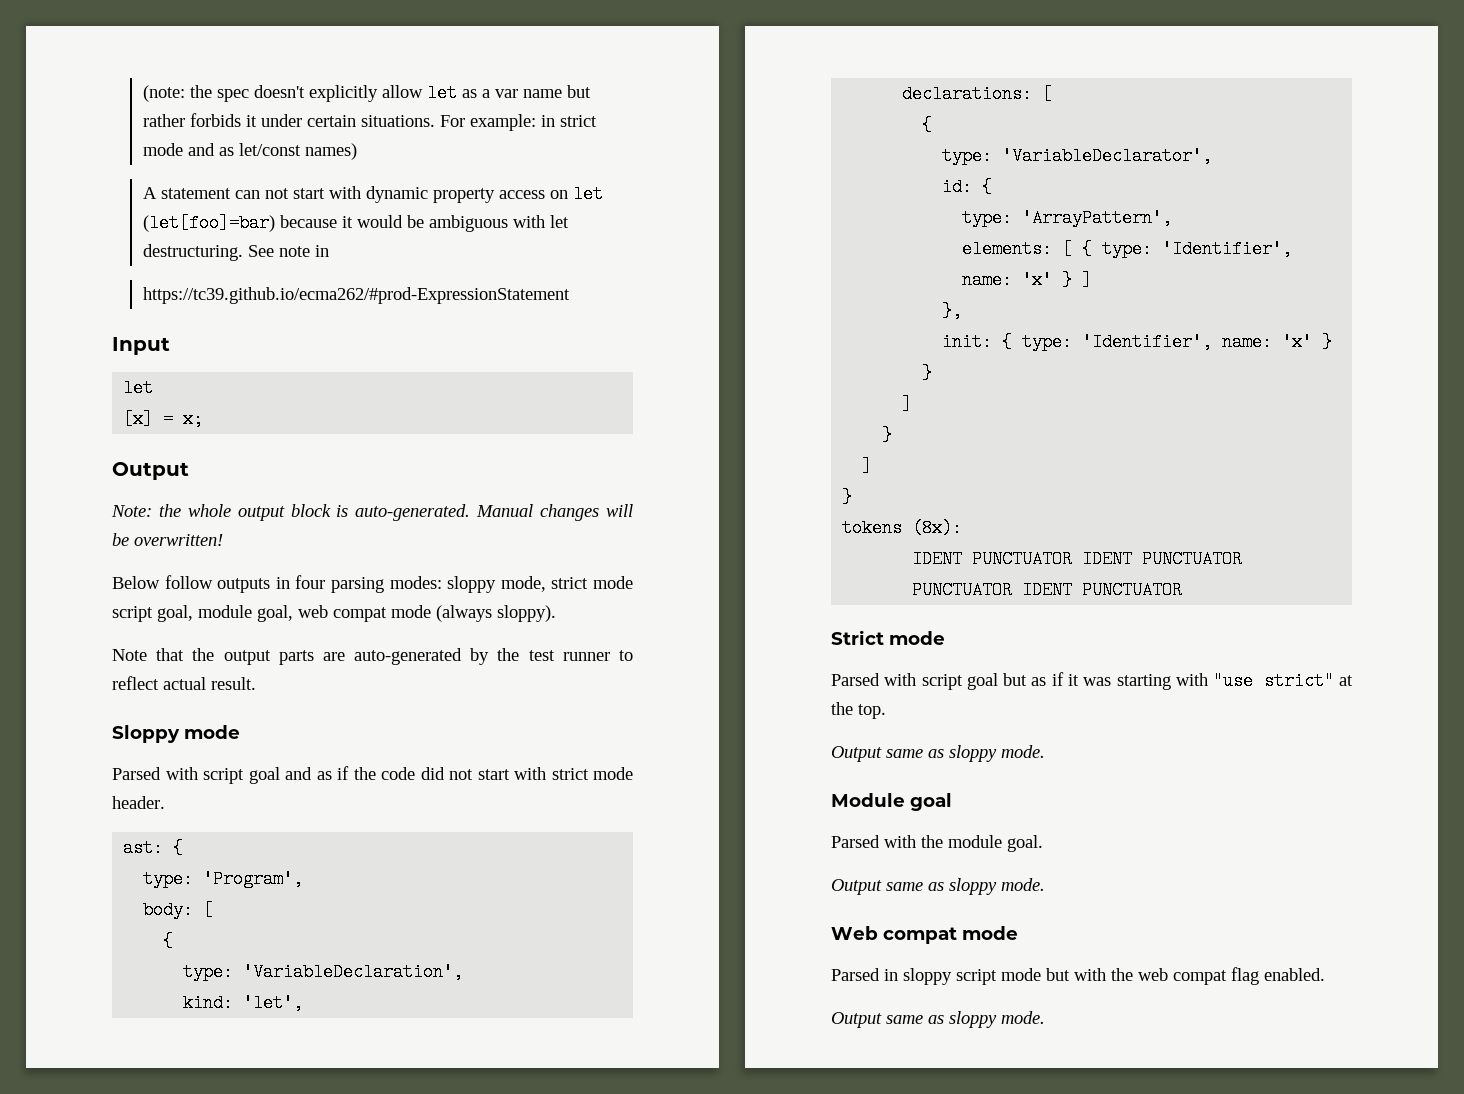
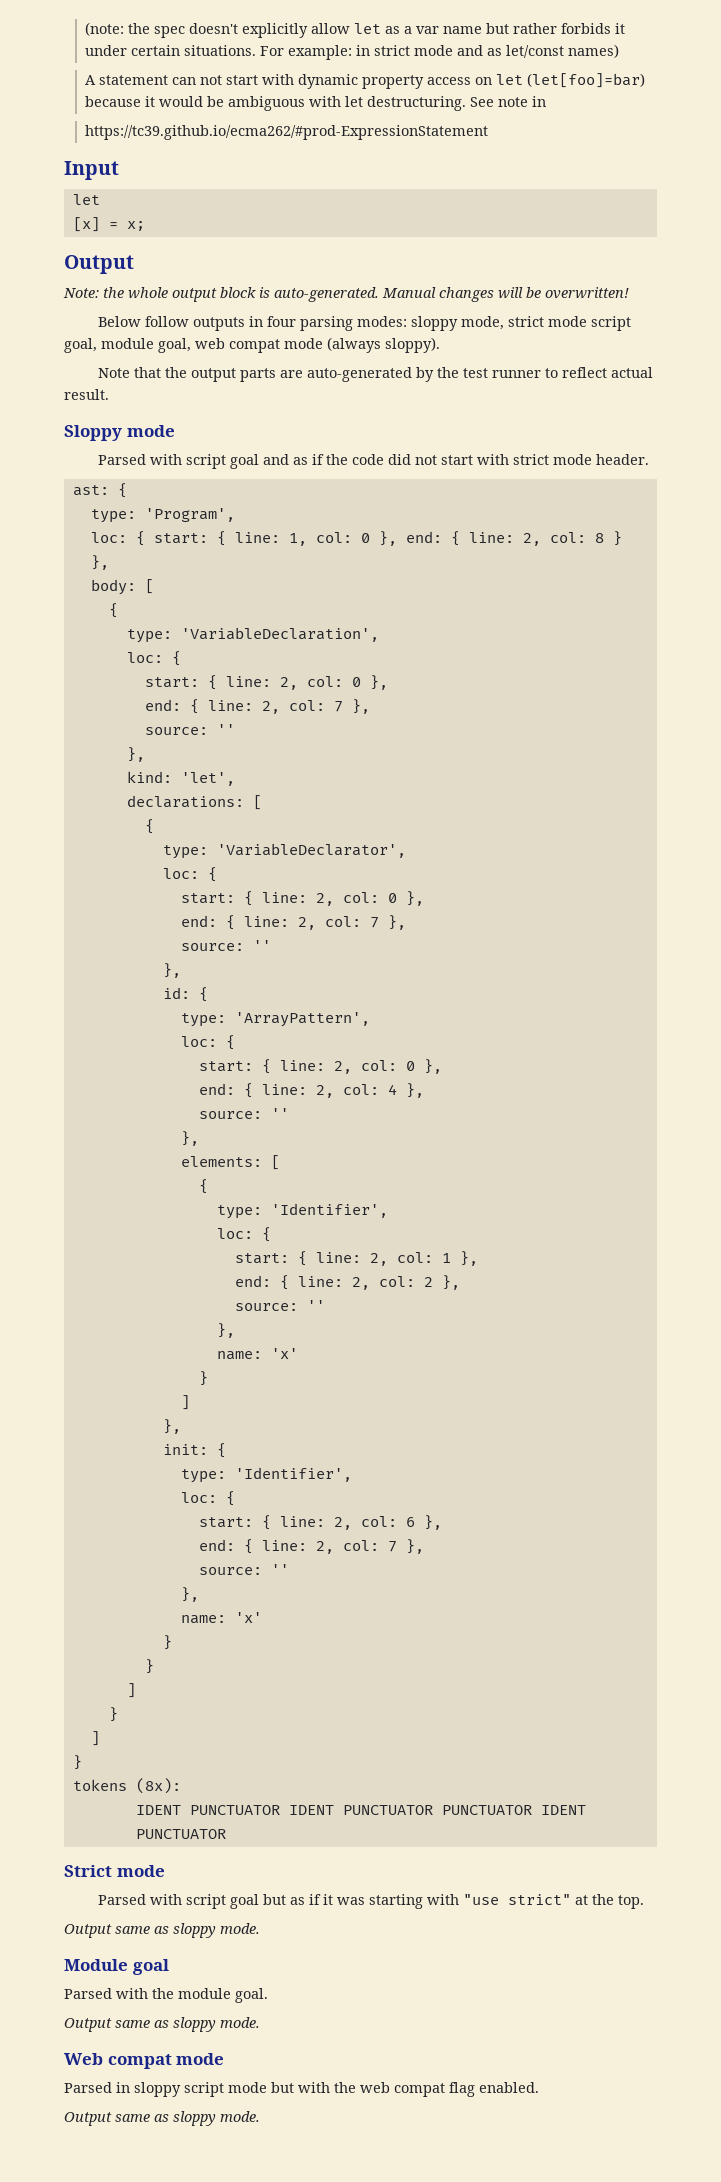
(304, 879) none -> [90,531,622,546] [90,555,109,570] // loc: { start: { line: 1, col: 0 }, end: { line: 2, col: 8 } },
(464, 972) none -> [126,651,181,666] [144,675,388,690] [144,699,370,714] [144,724,235,735] [126,747,145,762] // loc: { // start: { line: 2, col: 0 }, // end: { line: 2, col: 7 }, // source: '' // },
[942,178,993,196] [962,209,1173,227] id: { // type: 'ArrayPattern', -> [162,867,217,882] [180,891,424,906] [180,915,406,930] [180,940,271,951] [162,963,181,978] [162,987,208,1002] [180,1012,370,1027] [180,1035,235,1050] [198,1059,442,1074] [198,1083,424,1098] [198,1108,289,1119] [180,1131,199,1146] loc: { // start: { line: 2, col: 0 }, // end: { line: 2, col: 7 }, // source: '' // }, // id: { // type: 'ArrayPattern', // loc: { // start: { line: 2, col: 0 }, // end: { line: 2, col: 4 }, // source: '' // },
[1082,240,1293,258] [962,271,1073,289] { type: 'Identifier', name: 'x' } -> [198,1179,208,1194] [216,1203,388,1219] [216,1227,271,1242] [234,1251,478,1266] [234,1275,460,1290] [234,1300,325,1311] [216,1323,235,1338] [216,1348,298,1360] [198,1371,208,1386] // { // type: 'Identifier', // loc: { // start: { line: 2, col: 1 }, // end: { line: 2, col: 2 }, // source: '' // }, // name: 'x' // } //
[1022,333,1313,351] type: 'Identifier', name: 'x' -> [180,1467,352,1483] [180,1491,235,1506] [198,1515,442,1530] [198,1539,424,1554] [198,1564,289,1575] [180,1587,199,1602] [180,1612,262,1624] // type: 'Identifier', // loc: { // start: { line: 2, col: 6 }, // end: { line: 2, col: 7 }, // source: '' // }, // name: 'x' //

